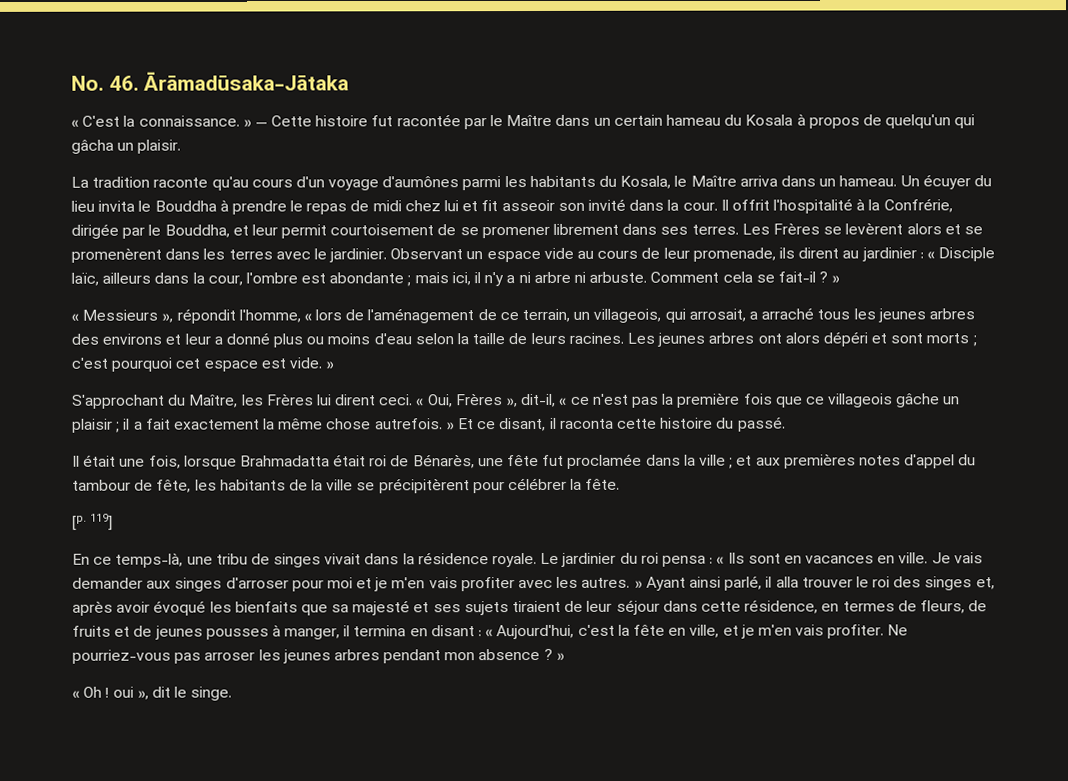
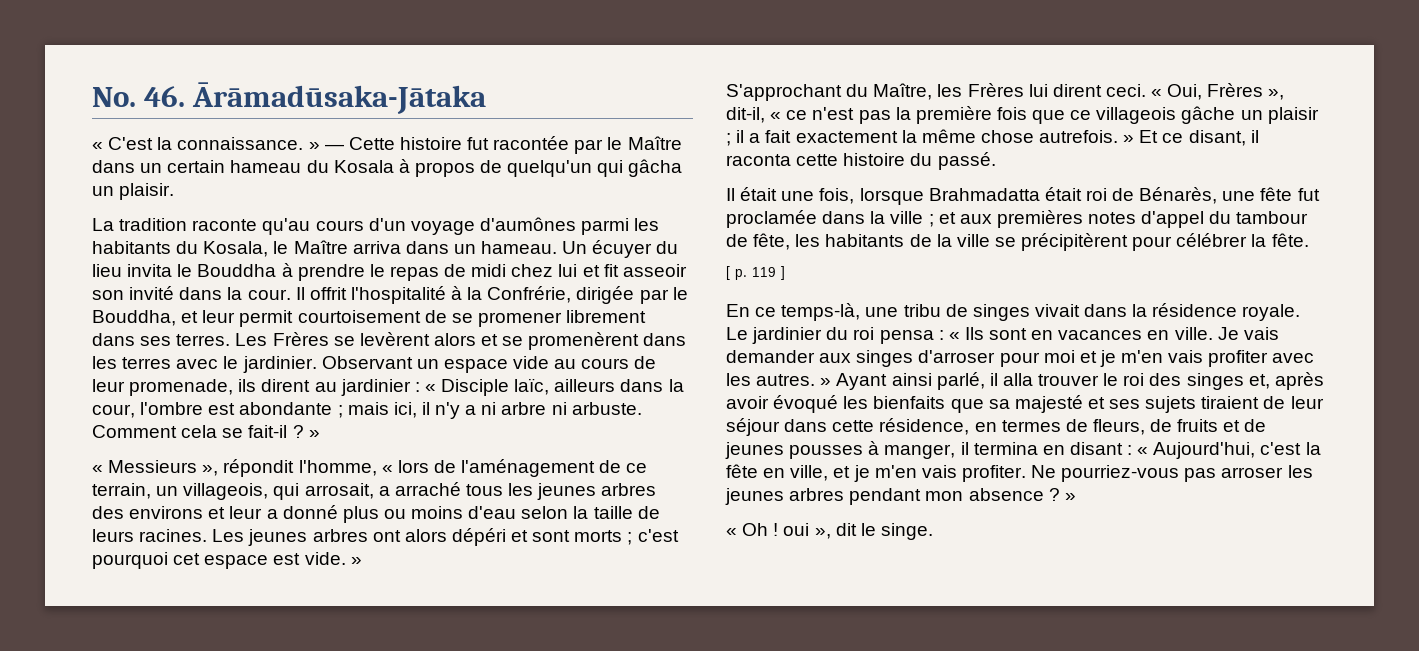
[72,513,114,531] [p. 119] -> [726,266,786,280] [ p. 119 ]

